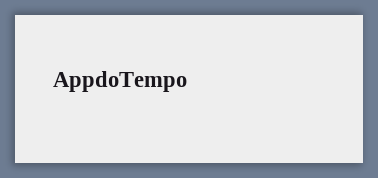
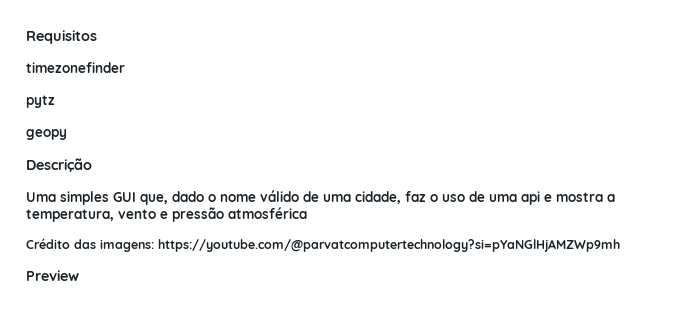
[53,71,187,92] AppdoTempo -> [26,30,97,44] [26,62,125,73] [26,95,55,108] [26,129,67,140] [26,158,92,172] [26,190,615,205] [26,207,307,222] [26,238,620,252] [26,270,79,281] Requisitos // timezonefinder // pytz // geopy // Descrição // Uma simples GUI que, dado o nome válido de uma cidade, faz o uso de uma api e mostra a temperatura, vento e pressão atmosférica // Crédito das imagens: https://youtube.com/@parvatcomputertechnology?si=pYaNGlHjAMZWp9mh // Preview

